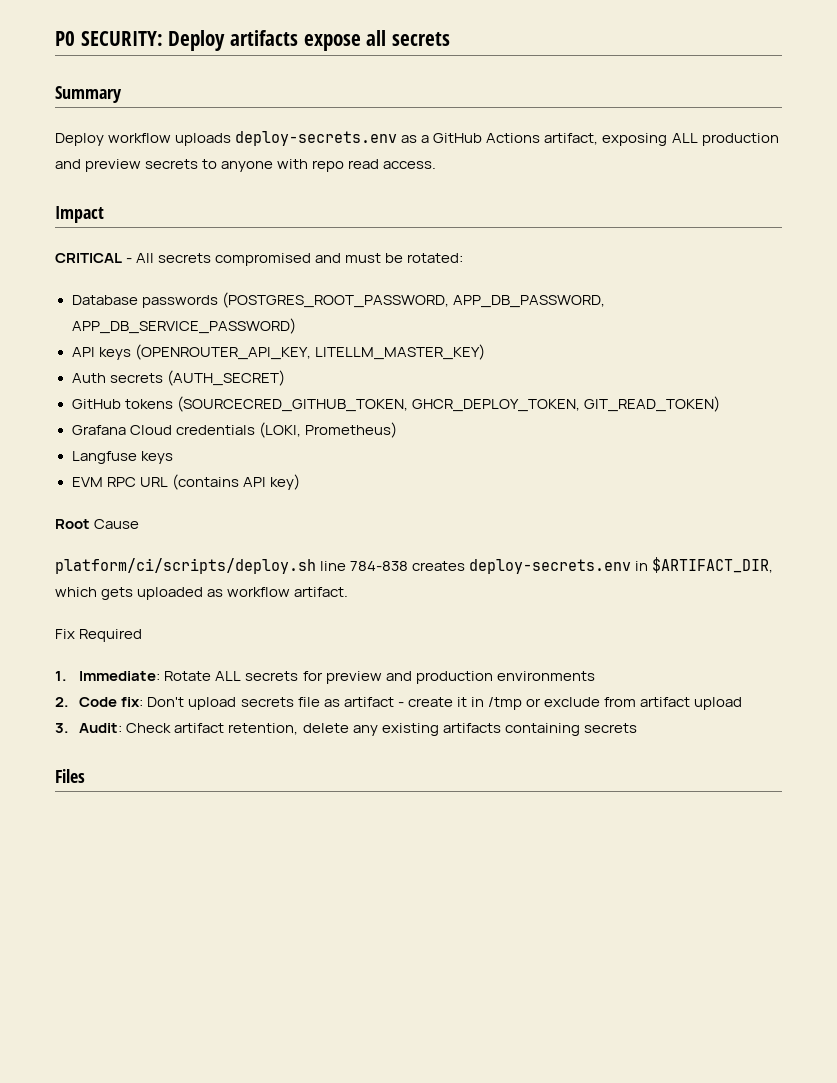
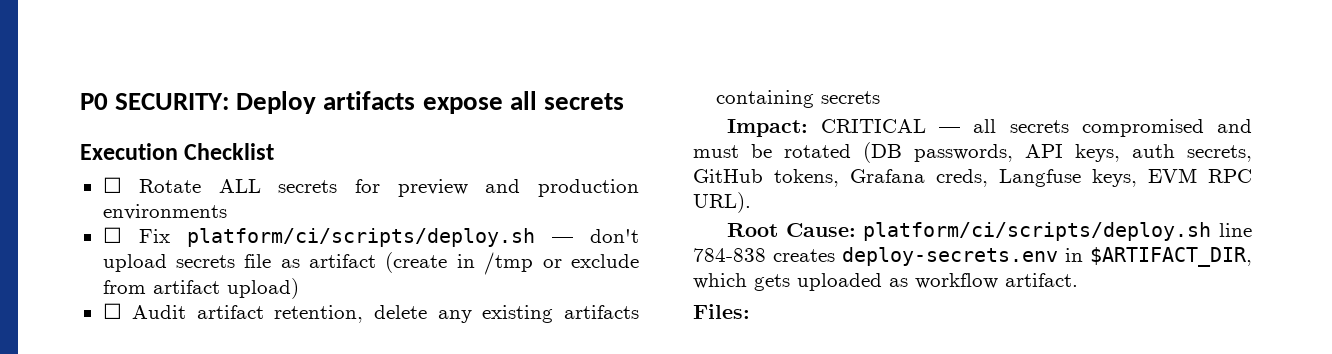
[55,86,122,103] [55,131,779,146] [55,159,437,172] [55,206,104,223] [55,253,155,263] Summary // Deploy workflow uploads deploy-secrets.env as a GitHub Actions artifact, exposing ALL production and preview secrets to anyone with repo read access. // Impact // CRITICAL - All -> [80,143,275,160] [102,177,640,197] [102,204,227,220] [102,227,639,247] [102,252,639,275] [102,278,299,299] [102,303,640,323] [715,90,880,108] [726,119,997,137] Execution Checklist // ☐ Rotate ALL secrets for preview and production environments // ☐ Fix platform/ci/scripts/deploy.sh — don't upload secrets file as artifact (create in /tmp or exclude from artifact upload) // ☐ Audit artifact retention, delete any existing artifacts containing secrets // Impact: CRITICAL — all
[407,253,464,263] [71,292,605,308] [71,318,296,334] [71,344,485,360] [71,370,285,386] [71,396,720,412] [71,422,397,438] [71,451,173,464] [71,474,300,490] rotated: // Database passwords (POSTGRES_ROOT_PASSWORD, APP_DB_PASSWORD, APP_DB_SERVICE_PASSWORD) // API keys (OPENROUTER_API_KEY, LITELLM_MASTER_KEY) // Auth secrets (AUTH_SECRET) // GitHub tokens (SOURCECRED_GITHUB_TOKEN, GHCR_DEPLOY_TOKEN, GIT_READ_TOKEN) // Grafana Cloud credentials (LOKI, Prometheus) // Langfuse keys // EVM RPC URL (contains API key) -> [784,142,1252,163] [693,168,1252,187] [693,192,751,213] rotated (DB passwords, API keys, auth secrets, GitHub tokens, Grafana creds, Langfuse keys, EVM RPC URL).
[94,519,140,529] Cause // -> [785,223,856,237] Cause:
[55,629,143,642] [55,671,595,684] [55,697,743,710] [55,723,637,736] [55,769,85,783] Fix Required // 1. Immediate: Rotate ALL secrets for preview and production environments // 2. Code fix: Don't upload secrets file as artifact - create it in /tmp or exclude from artifact upload // 3. Audit: Check artifact retention, delete any existing artifacts containing secrets // Files -> [693,304,750,319] Files:

